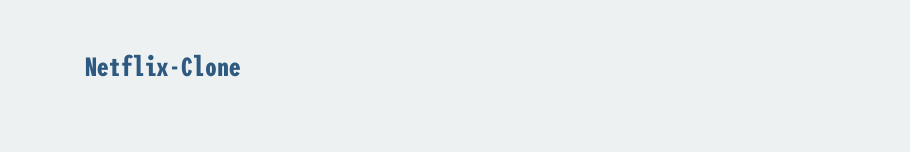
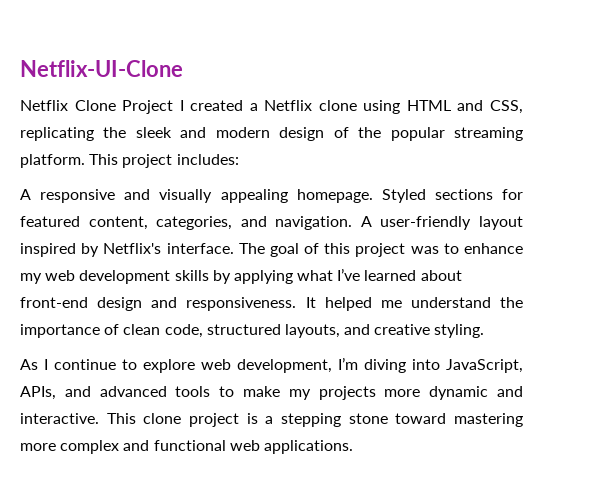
[85,54,241,77] Netflix-Clone -> [20,60,183,77] [20,100,523,114] [20,127,523,141] [20,154,239,168] [20,189,523,203] [20,216,523,230] [20,243,523,257] [20,268,462,284] [20,297,523,311] [20,324,485,338] [20,357,523,373] [20,386,523,400] [20,413,523,427] [20,440,353,454] Netflix-UI-Clone // Netflix Clone Project I created a Netflix clone using HTML and CSS, replicating the sleek and modern design of the popular streaming platform. This project includes: // A responsive and visually appealing homepage. Styled sections for featured content, categories, and navigation. A user-friendly layout inspired by Netflix's interface. The goal of this project was to enhance my web development skills by applying what I’ve learned about front-end design and responsiveness. It helped me understand the importance of clean code, structured layouts, and creative styling. // As I continue to explore web development, I’m diving into JavaScript, APIs, and advanced tools to make my projects more dynamic and interactive. This clone project is a stepping stone toward mastering more complex and functional web applications.

